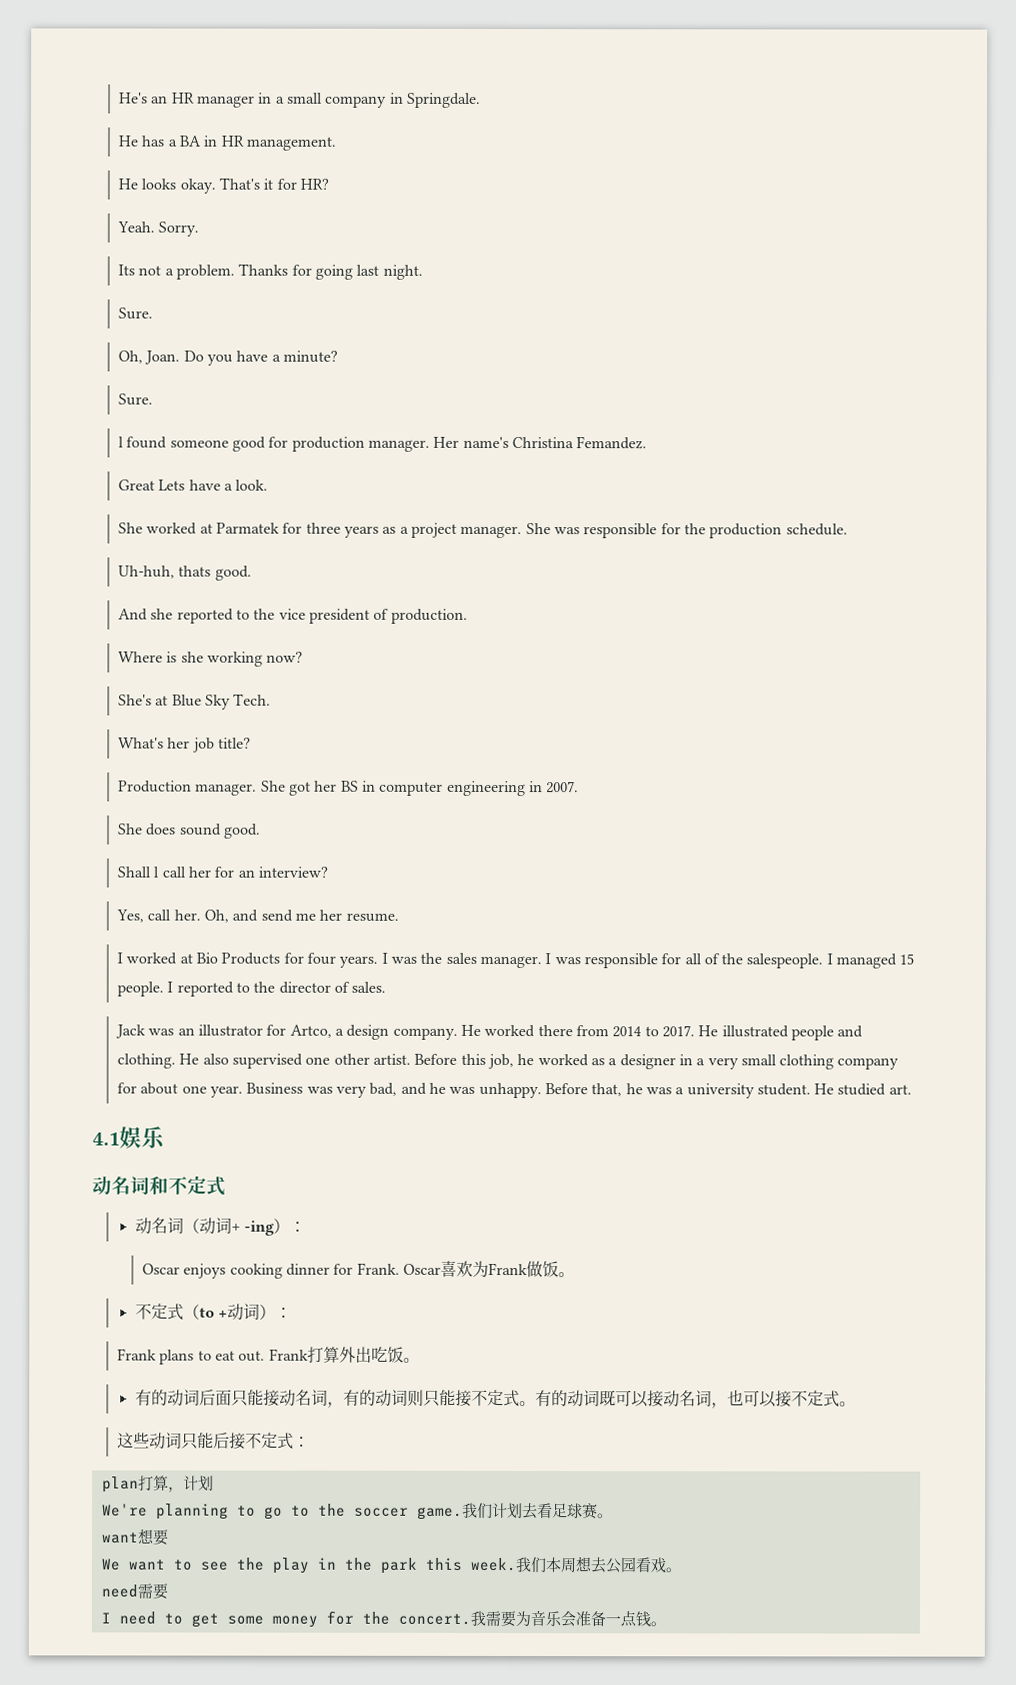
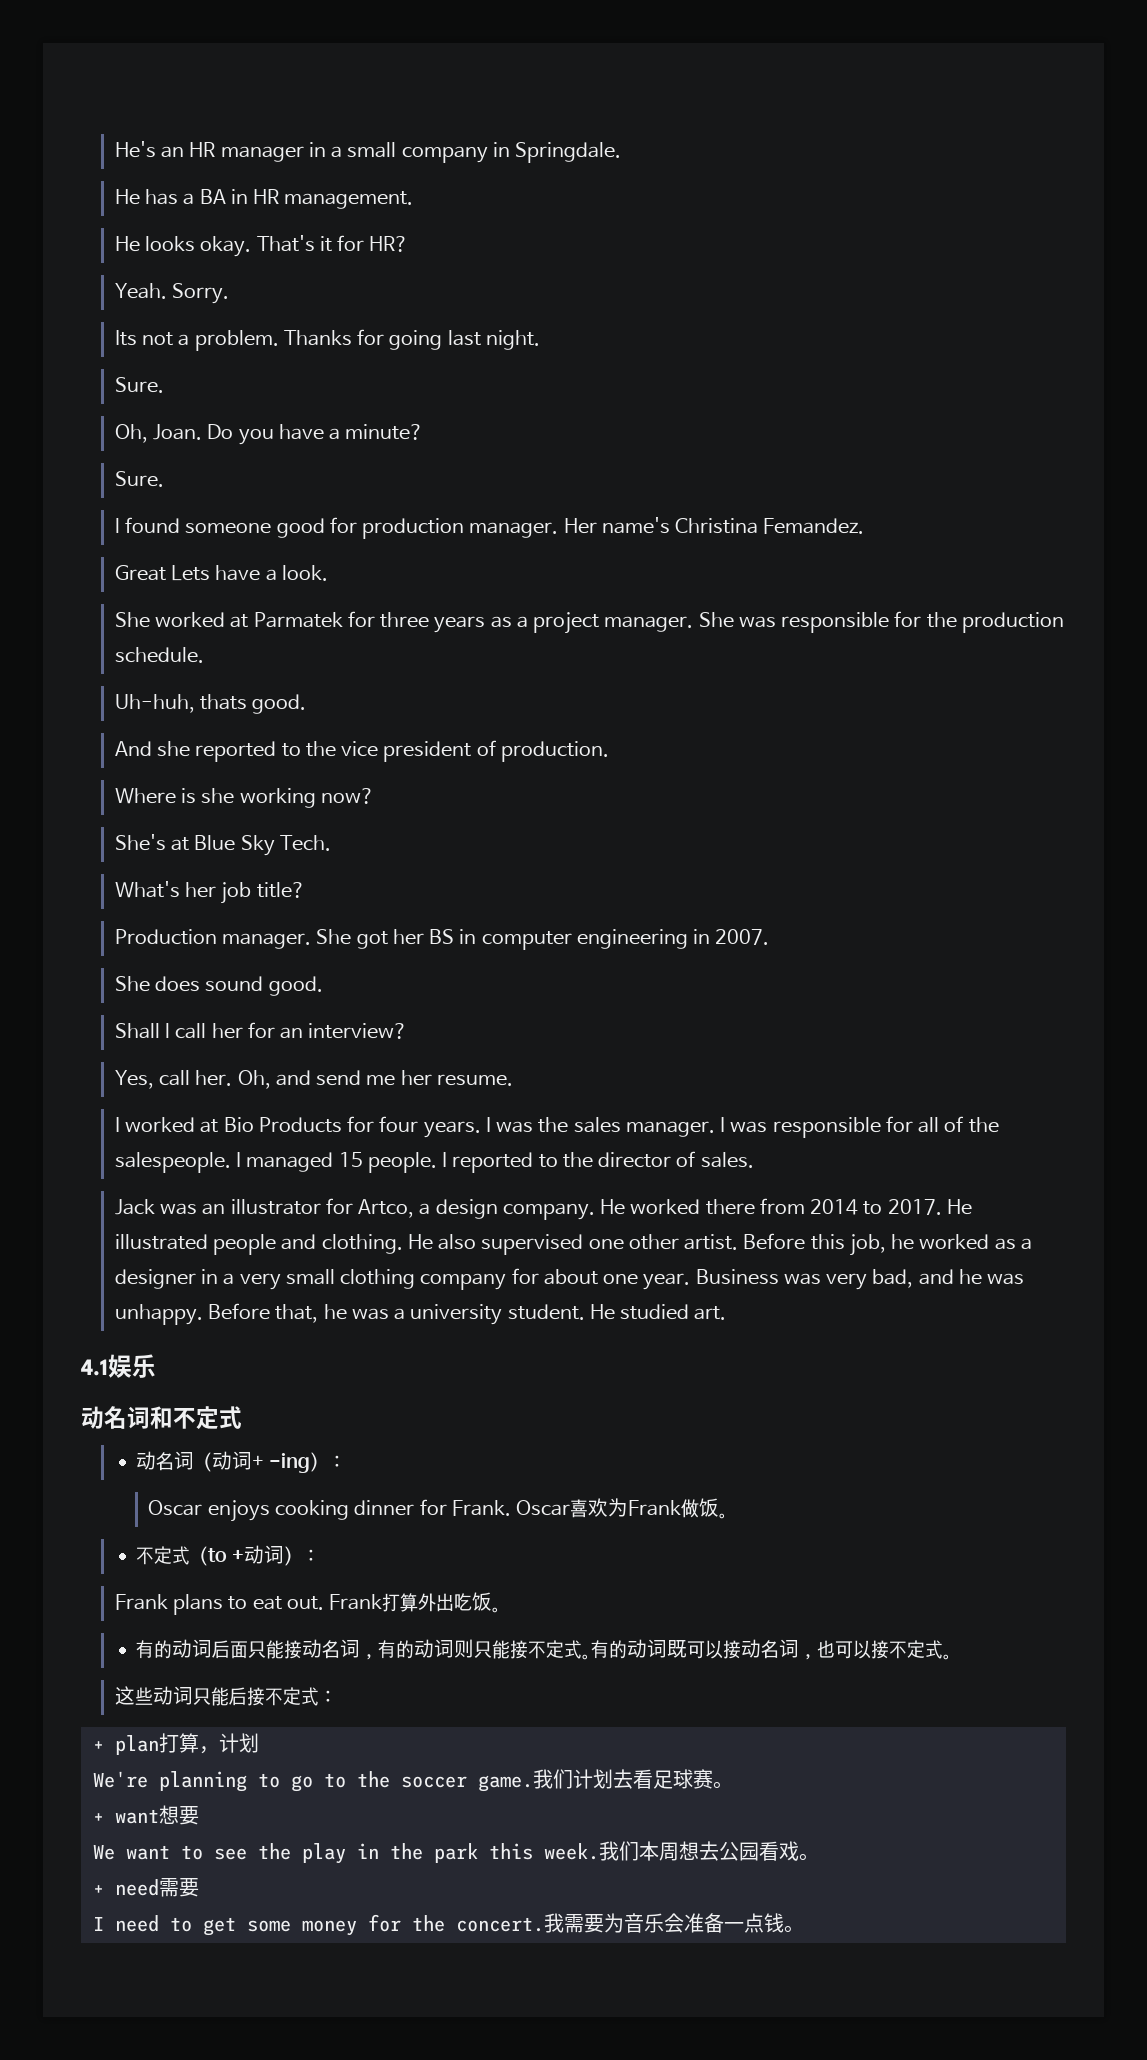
(311, 1441) none -> [92,1741,104,1751] +
(613, 1516) none -> [92,1813,104,1823] +
(681, 1570) none -> [92,1885,104,1895] +

